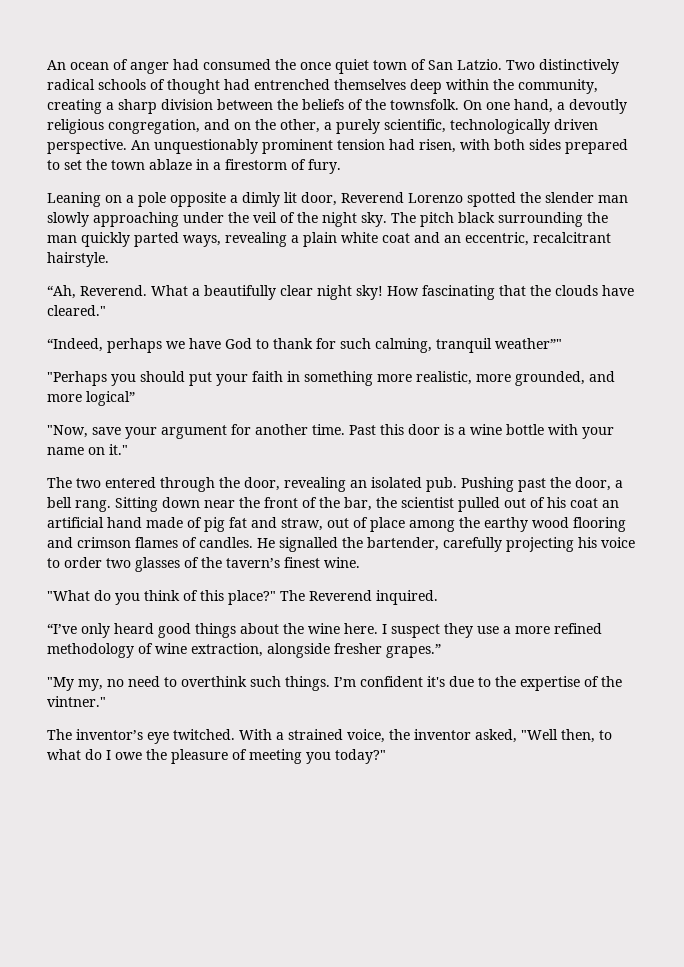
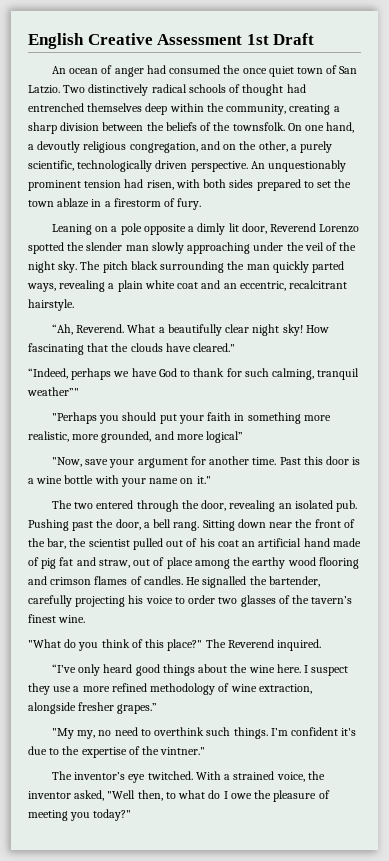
(47, 65) none -> [28,33,315,49] English Creative Assessment 1st Draft //

